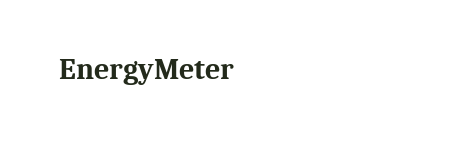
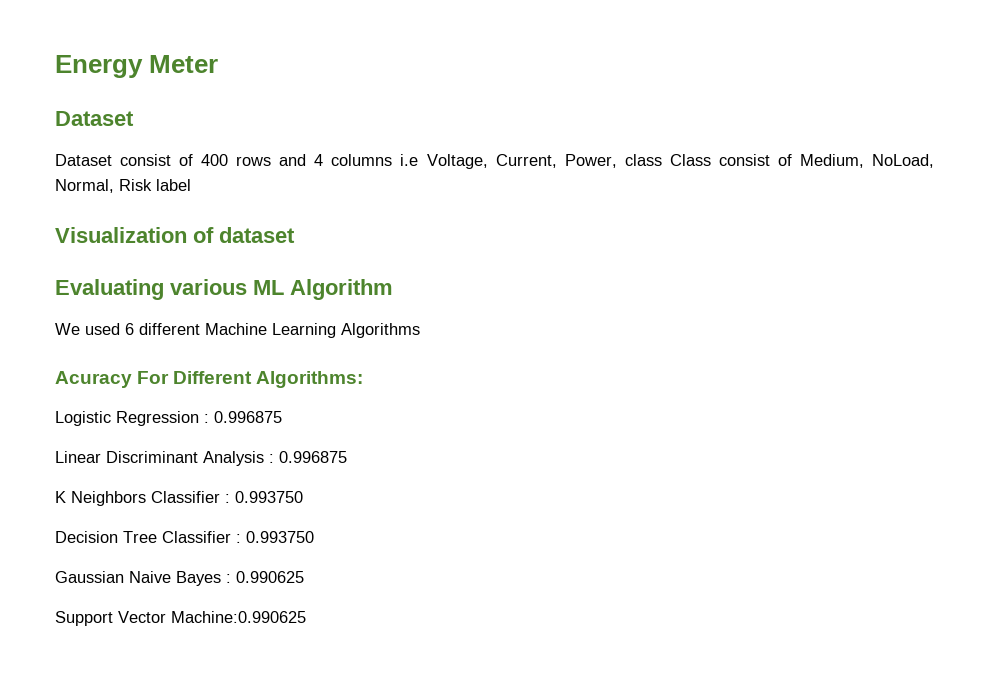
[59,59,234,85] EnergyMeter -> [55,55,219,78] [55,111,134,126] [55,154,934,169] [55,179,191,193] [55,227,295,243] [55,279,393,300] [55,323,420,338] [55,371,364,388] [55,411,282,426] [55,451,347,466] [55,491,303,506] [55,531,314,543] [55,571,304,586] [55,611,306,626] Energy Meter // Dataset // Dataset consist of 400 rows and 4 columns i.e Voltage, Current, Power, class Class consist of Medium, NoLoad, Normal, Risk label // Visualization of dataset // Evaluating various ML Algorithm // We used 6 different Machine Learning Algorithms // Acuracy For Different Algorithms: // Logistic Regression : 0.996875 // Linear Discriminant Analysis : 0.996875 // K Neighbors Classifier : 0.993750 // Decision Tree Classifier : 0.993750 // Gaussian Naive Bayes : 0.990625 // Support Vector Machine:0.990625

